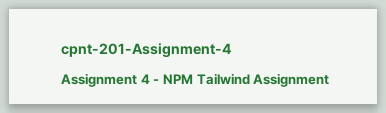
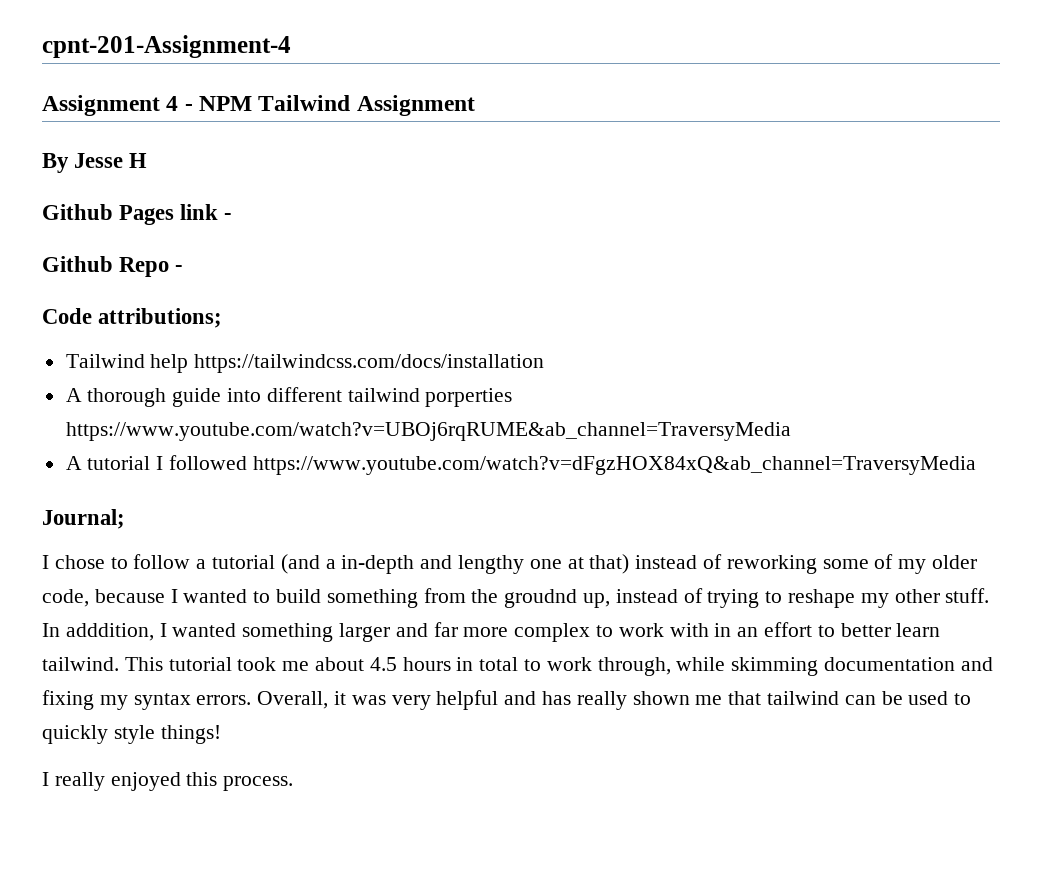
(330, 80) none -> [42,153,148,173] [42,204,233,225] [42,256,184,277] [42,308,223,328] [65,354,545,373] [65,387,513,407] [65,422,791,441] [65,455,976,475] [42,509,125,529] [42,554,978,574] [42,588,990,608] [42,622,941,642] [42,657,993,676] [42,690,972,710] [42,725,221,744] [42,772,294,791] // By Jesse H // Github Pages link - // Github Repo - // Code attributions; // Tailwind help https://tailwindcss.com/docs/installation // A thorough guide into different tailwind porperties https://www.youtube.com/watch?v=UBOj6rqRUME&ab_channel=TraversyMedia // A tutorial I followed https://www.youtube.com/watch?v=dFgzHOX84xQ&ab_channel=TraversyMedia // Journal; // I chose to follow a tutorial (and a in-depth and lengthy one at that) instead of reworking some of my older code, because I wanted to build something from the groudnd up, instead of trying to reshape my other stuff. In adddition, I wanted something larger and far more complex to work with in an effort to better learn tailwind. This tutorial took me about 4.5 hours in total to work through, while skimming documentation and fixing my syntax errors. Overall, it was very helpful and has really shown me that tailwind can be used to quickly style things! // I really enjoyed this process.

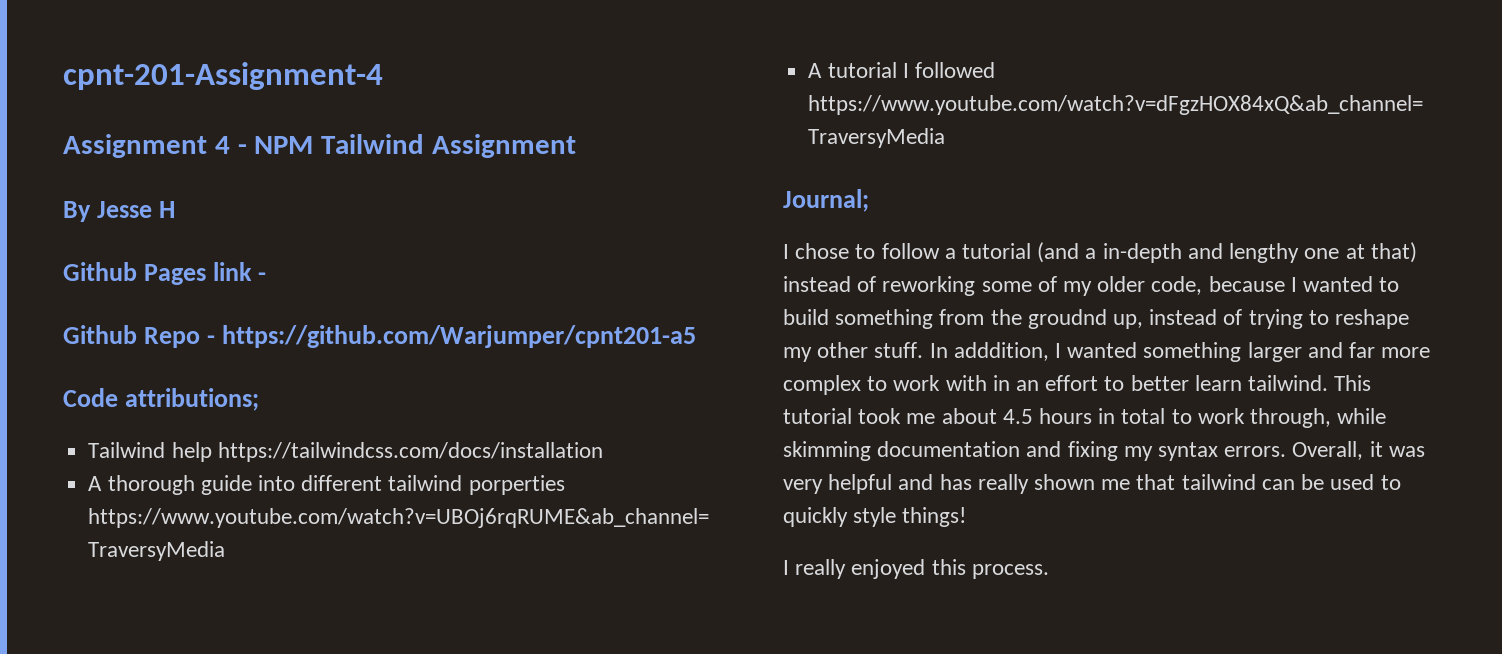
(184, 268) none -> [222,325,697,348] https://github.com/Warjumper/cpnt201-a5

